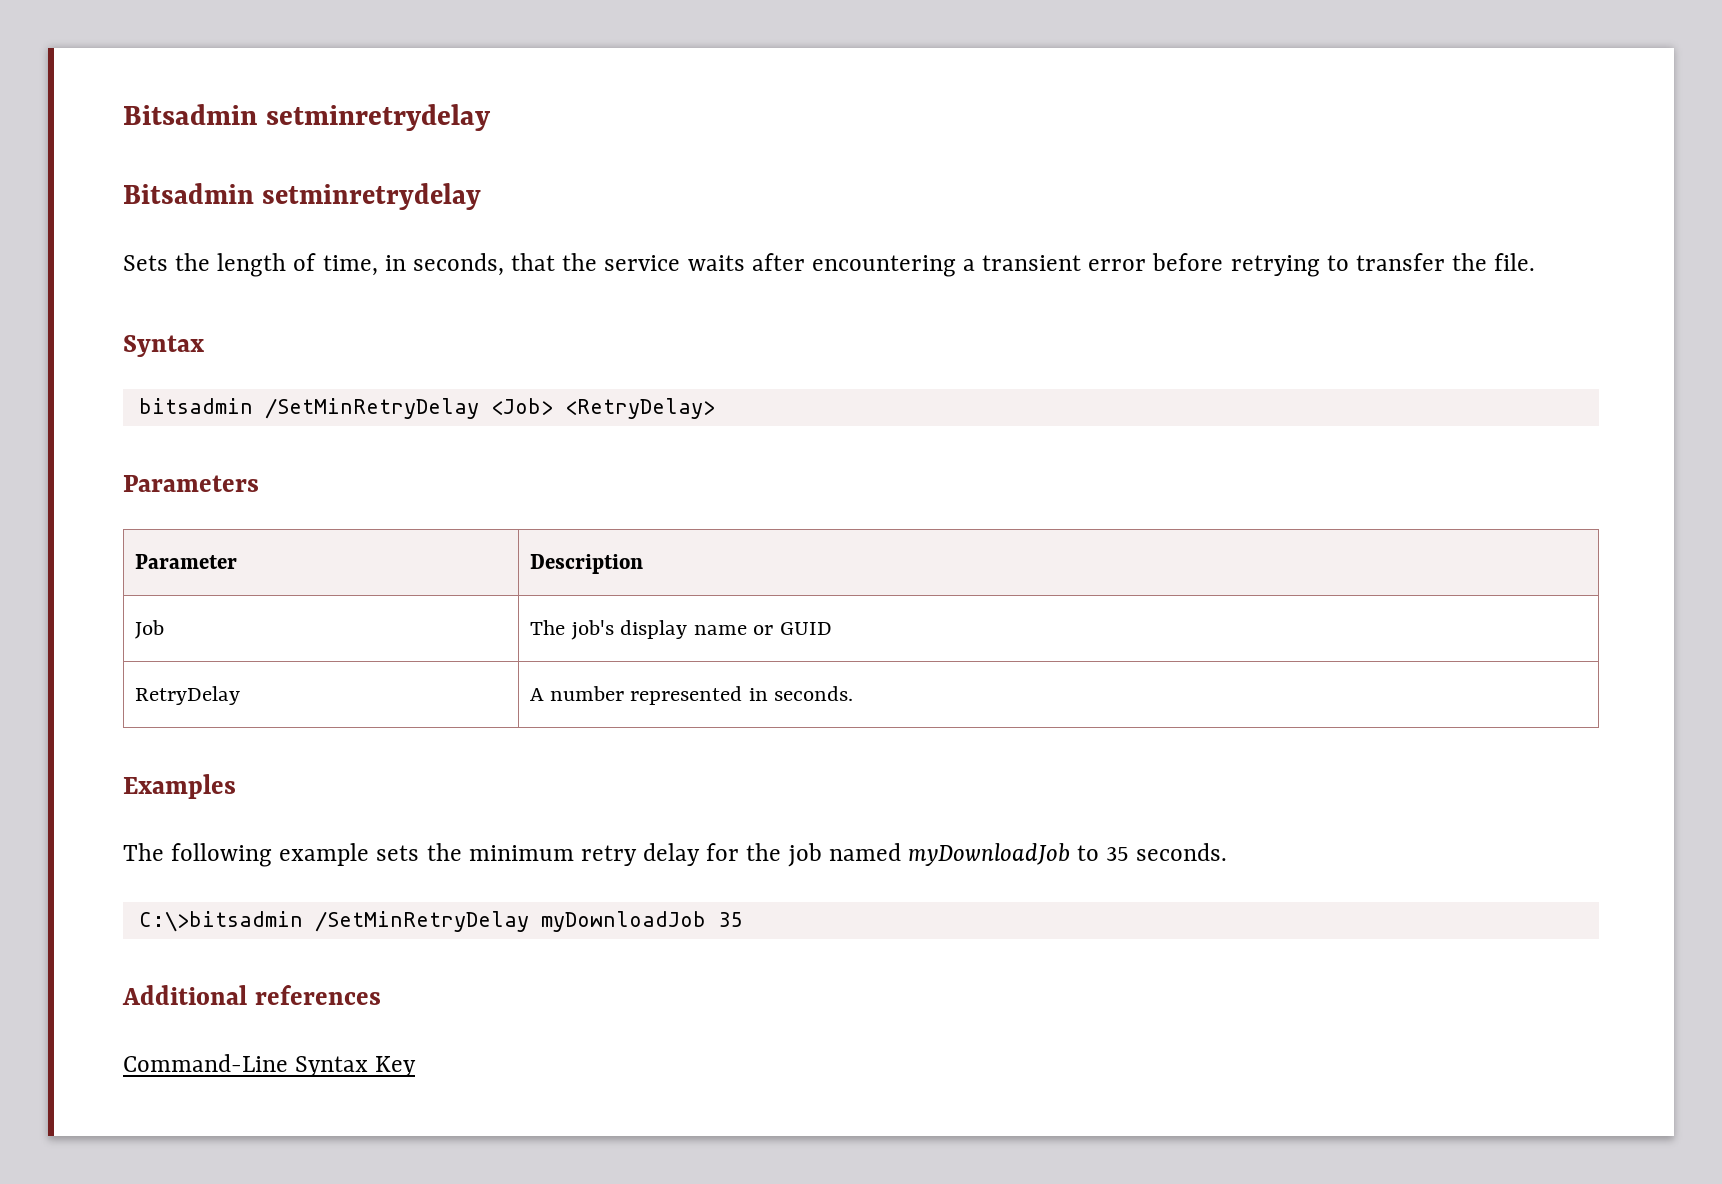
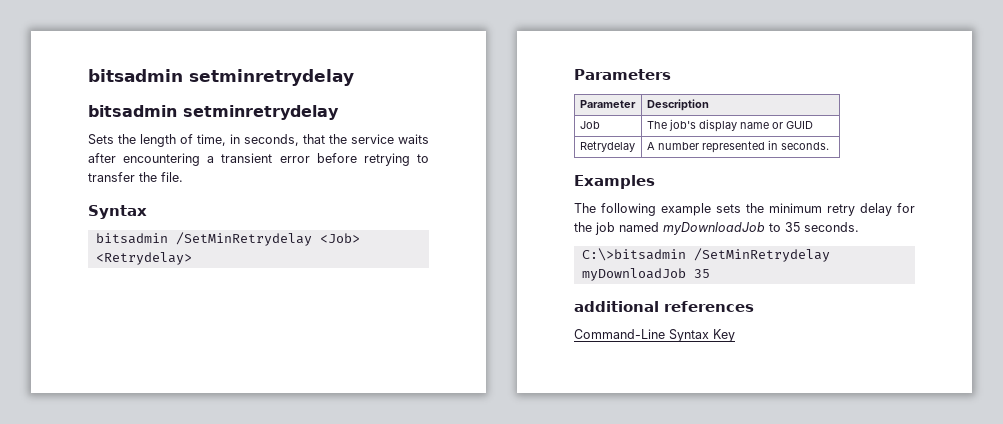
[123,104,491,131] [123,183,254,204] Bitsadmin setminretrydelay // Bitsadmin -> [88,69,354,86] [88,105,177,117] bitsadmin setminretrydelay // bitsadmin
[264,398,715,419] /SetMinRetryDelay <Job> <RetryDelay> -> [175,232,360,246] [95,252,192,265] /SetMinRetrydelay <Job> <Retrydelay>
[135,686,241,705] RetryDelay -> [579,141,635,152] Retrydelay
[314,911,529,932] /SetMinRetryDelay -> [693,248,830,262] /SetMinRetrydelay
[122,985,247,1005] Additional -> [574,301,659,312] additional

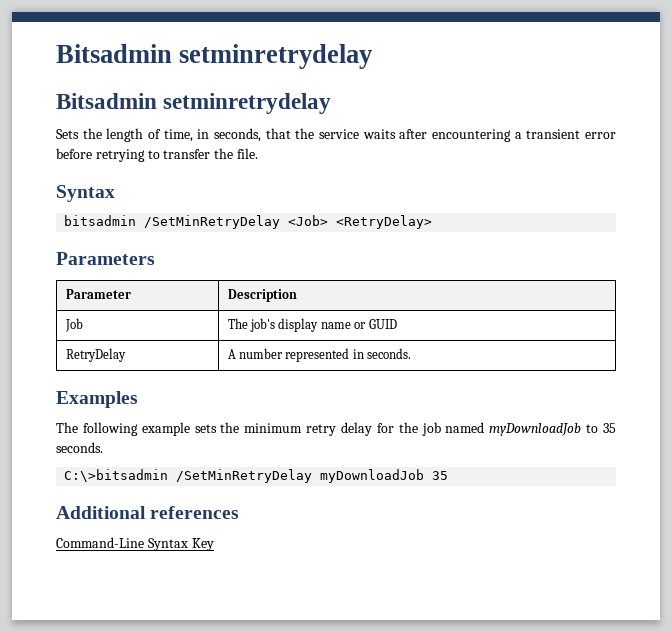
[88,69,354,86] [88,105,177,117] bitsadmin setminretrydelay // bitsadmin -> [56,44,373,69] [56,93,157,109] Bitsadmin setminretrydelay // Bitsadmin
[175,232,360,246] [95,252,192,265] /SetMinRetrydelay <Job> <Retrydelay> -> [144,215,433,229] /SetMinRetryDelay <Job> <RetryDelay>
[579,141,635,152] Retrydelay -> [65,348,126,362] RetryDelay
[693,248,830,262] /SetMinRetrydelay -> [176,469,313,483] /SetMinRetryDelay
[574,301,659,312] additional -> [56,506,146,519] Additional

